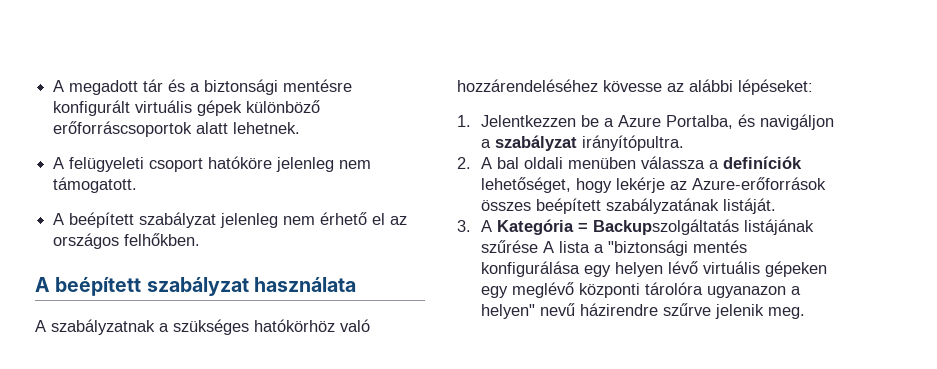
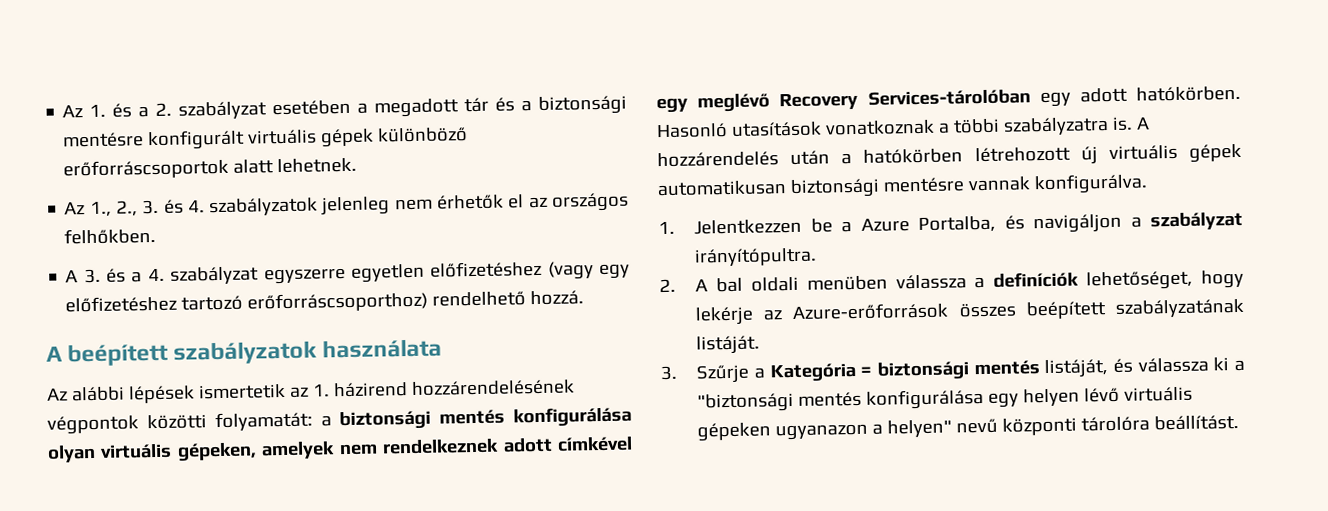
[53,80,65,92] A -> [62,99,369,120] Az 1. és a 2. szabályzat esetében a
[53,156,372,172] [53,177,138,193] [53,212,408,228] [53,233,201,249] [35,277,249,296] A felügyeleti csoport hatóköre jelenleg nem támogatott. // A beépített szabályzat jelenleg nem érhető el az országos felhőkben. // A beépített szabályzat -> [64,192,629,218] [64,227,157,245] [65,260,630,285] [65,290,585,313] [46,340,318,367] Az 1., 2., 3. és 4. szabályzatok jelenleg nem érhetők el az országos felhőkben. // A 3. és a 4. szabályzat egyszerre egyetlen előfizetéshez (vagy egy előfizetéshez tartozó erőforráscsoporthoz) rendelhető hozzá. // A beépített szabályzatok
[35,319,370,335] [457,79,813,95] A szabályzatnak a szükséges hatókörhöz való hozzárendeléséhez kövesse az alábbi lépéseket: -> [47,379,575,404] [47,406,632,435] [47,436,633,463] [656,85,1241,114] [656,116,1150,139] [657,143,1242,168] [657,173,1148,199] Az alábbi lépések ismertetik az 1. házirend hozzárendelésének végpontok közötti folyamatát: a biztonsági mentés konfigurálása olyan virtuális gépeken, amelyek nem rendelkeznek adott címkével egy meglévő Recovery Services-tárolóban egy adott hatókörben. Hasonló utasítások vonatkoznak a többi szabályzatra is. A hozzárendelés után a hatókörben létrehozott új virtuális gépek automatikusan biztonsági mentésre vannak konfigurálva.
[481,219,815,235] [481,240,591,253] A Kategória = Backupszolgáltatás listájának szűrése A lista -> [696,357,1230,384] Szűrje a Kategória = biztonsági mentés listáját, és válassza ki
[481,282,802,298] [481,303,806,319] egy meglévő központi tárolóra ugyanazon a helyen" nevű házirendre szűrve jelenik meg. -> [775,414,1240,441] ugyanazon a helyen" nevű központi tárolóra beállítást.

